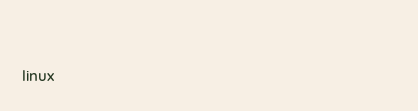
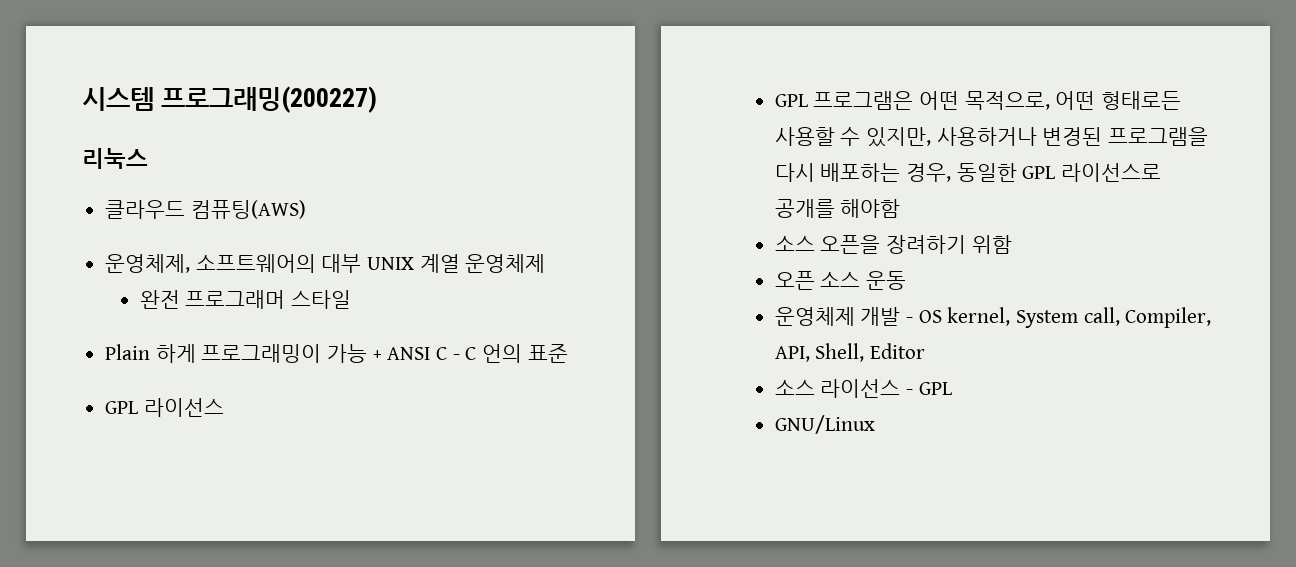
[22,70,54,81] linux -> [82,86,378,113] [82,148,148,169] [105,200,306,219] [105,254,546,273] [139,290,352,309] [105,344,568,363] [105,398,224,417] [774,91,1182,110] [774,127,1209,147] [774,163,1162,182] [774,199,901,218] [774,235,1012,254] [774,271,907,290] [774,307,1212,328] [774,343,926,362] [774,379,952,398] [774,415,875,434] 시스템 프로그래밍(200227) // 리눅스 // 클라우드 컴퓨팅(AWS) // 운영체제, 소프트웨어의 대부 UNIX 계열 운영체제 // 완전 프로그래머 스타일 // Plain 하게 프로그래밍이 가능 + ANSI C - C 언의 표준 // GPL 라이선스 // GPL 프로그램은 어떤 목적으로, 어떤 형태로든 사용할 수 있지만, 사용하거나 변경된 프로그램을 다시 배포하는 경우, 동일한 GPL 라이선스로 공개를 해야함 // 소스 오픈을 장려하기 위함 // 오픈 소스 운동 // 운영체제 개발 - OS kernel, System call, Compiler, API, Shell, Editor // 소스 라이선스 - GPL // GNU/Linux

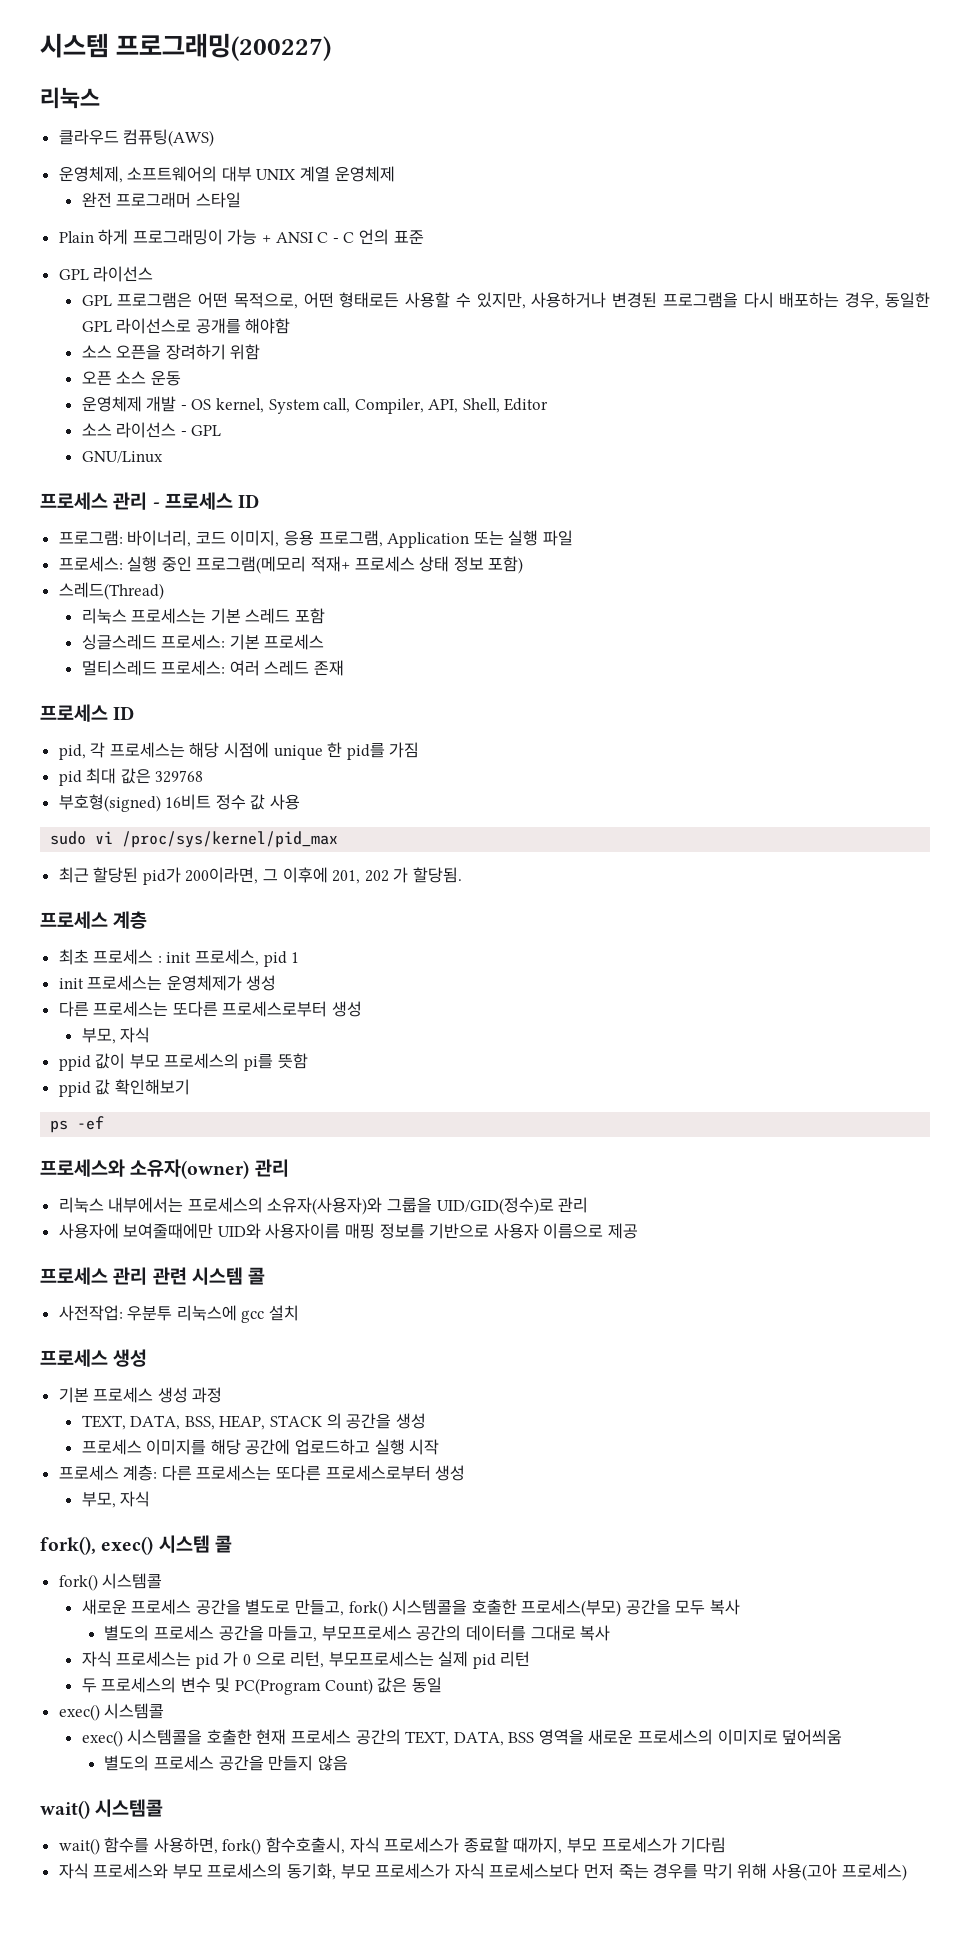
(875, 424) none -> [40,492,260,510] [58,530,574,548] [58,556,524,574] [58,582,164,600] [81,608,325,624] [81,634,325,650] [81,660,344,676] [40,704,135,722] [58,742,420,760] [58,768,204,786] [58,794,301,812] [50,831,339,848] [58,867,463,885] [40,911,148,929] [58,949,300,967] [58,975,277,991] [58,1001,363,1017] [81,1027,151,1044] [58,1053,308,1071] [58,1079,190,1097] [50,1116,105,1133] [40,1159,289,1179] [58,1197,589,1215] [58,1223,639,1239] [40,1267,266,1285] [58,1305,300,1323] [40,1349,148,1367] [58,1387,223,1403] [81,1413,426,1430] [81,1439,440,1455] [58,1465,466,1481] [81,1491,151,1508] [40,1535,232,1555] [58,1573,163,1591] [81,1599,741,1617] [104,1625,611,1642] [81,1651,531,1669] [81,1677,442,1695] [58,1703,165,1721] [81,1729,843,1747] [104,1755,348,1771] [40,1799,164,1819] [58,1837,727,1855] [58,1863,907,1881] // 프로세스 관리 - 프로세스 ID // 프로그램: 바이너리, 코드 이미지, 응용 프로그램, Application 또는 실행 파일 // 프로세스: 실행 중인 프로그램(메모리 적재+ 프로세스 상태 정보 포함) // 스레드(Thread) // 리눅스 프로세스는 기본 스레드 포함 // 싱글스레드 프로세스: 기본 프로세스 // 멀티스레드 프로세스: 여러 스레드 존재 // 프로세스 ID // pid, 각 프로세스는 해당 시점에 unique 한 pid를 가짐 // pid 최대 값은 329768 // 부호형(signed) 16비트 정수 값 사용 // sudo vi /proc/sys/kernel/pid_max // 최근 할당된 pid가 200이라면, 그 이후에 201, 202 가 할당됨. // 프로세스 계층 // 최초 프로세스 : init 프로세스, pid 1 // init 프로세스는 운영체제가 생성 // 다른 프로세스는 또다른 프로세스로부터 생성 // 부모, 자식 // ppid 값이 부모 프로세스의 pi를 뜻함 // ppid 값 확인해보기 // ps -ef // 프로세스와 소유자(owner) 관리 // 리눅스 내부에서는 프로세스의 소유자(사용자)와 그룹을 UID/GID(정수)로 관리 // 사용자에 보여줄때에만 UID와 사용자이름 매핑 정보를 기반으로 사용자 이름으로 제공 // 프로세스 관리 관련 시스템 콜 // 사전작업: 우분투 리눅스에 gcc 설치 // 프로세스 생성 // 기본 프로세스 생성 과정 // TEXT, DATA, BSS, HEAP, STACK 의 공간을 생성 // 프로세스 이미지를 해당 공간에 업로드하고 실행 시작 // 프로세스 계층: 다른 프로세스는 또다른 프로세스로부터 생성 // 부모, 자식 // fork(), exec() 시스템 콜 // fork() 시스템콜 // 새로운 프로세스 공간을 별도로 만들고, fork() 시스템콜을 호출한 프로세스(부모) 공간을 모두 복사 // 별도의 프로세스 공간을 마들고, 부모프로세스 공간의 데이터를 그대로 복사 // 자식 프로세스는 pid 가 0 으로 리턴, 부모프로세스는 실제 pid 리턴 // 두 프로세스의 변수 및 PC(Program Count) 값은 동일 // exec() 시스템콜 // exec() 시스템콜을 호출한 현재 프로세스 공간의 TEXT, DATA, BSS 영역을 새로운 프로세스의 이미지로 덮어씌움 // 별도의 프로세스 공간을 만들지 않음 // wait() 시스템콜 // wait() 함수를 사용하면, fork() 함수호출시, 자식 프로세스가 종료할 때까지, 부모 프로세스가 기다림 // 자식 프로세스와 부모 프로세스의 동기화, 부모 프로세스가 자식 프로세스보다 먼저 죽는 경우를 막기 위해 사용(고아 프로세스)

